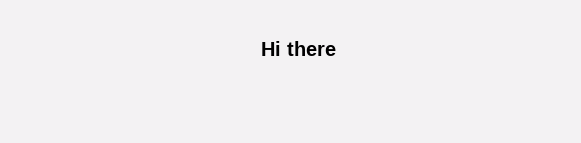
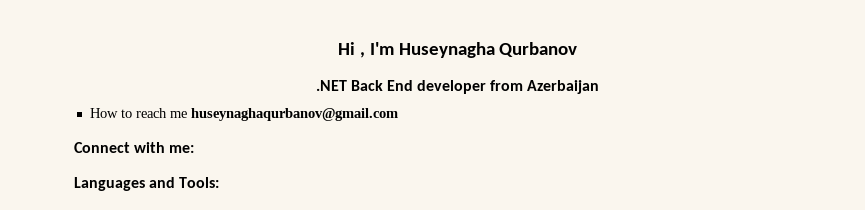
[286,41,336,56] there -> [359,42,578,58] [315,80,600,94] [89,108,398,121] [74,142,195,153] [74,177,220,191] , I'm Huseynagha Qurbanov // .NET Back End developer from Azerbaijan // How to reach me huseynaghaqurbanov@gmail.com // Connect with me: // Languages and Tools:

